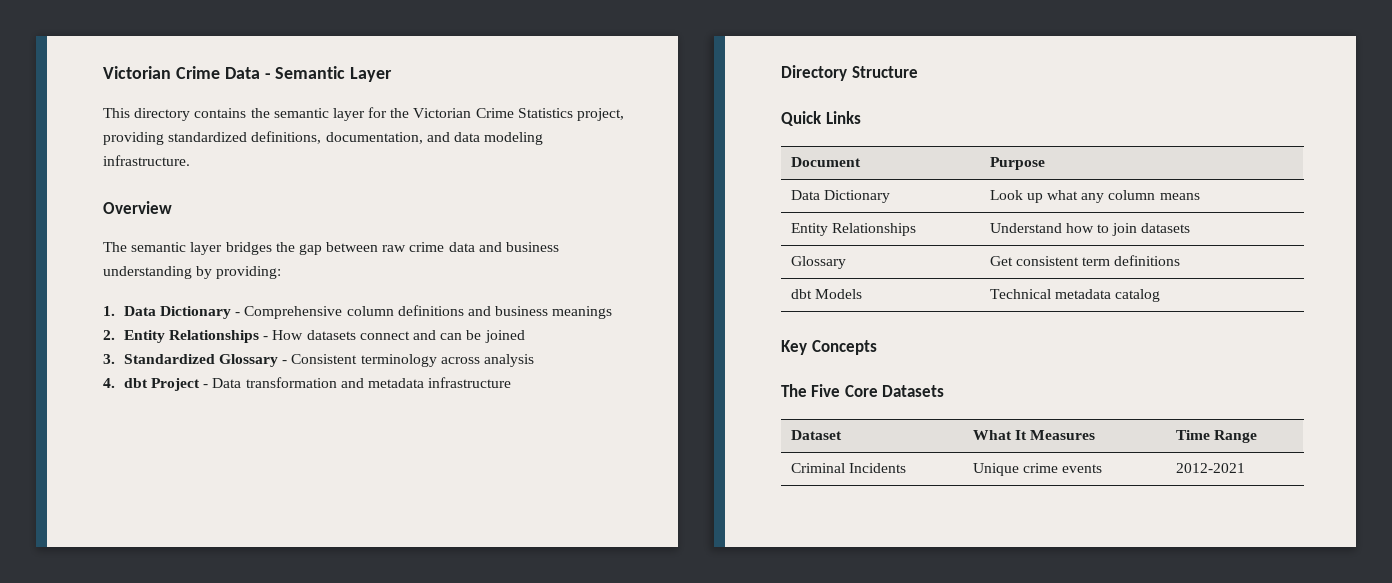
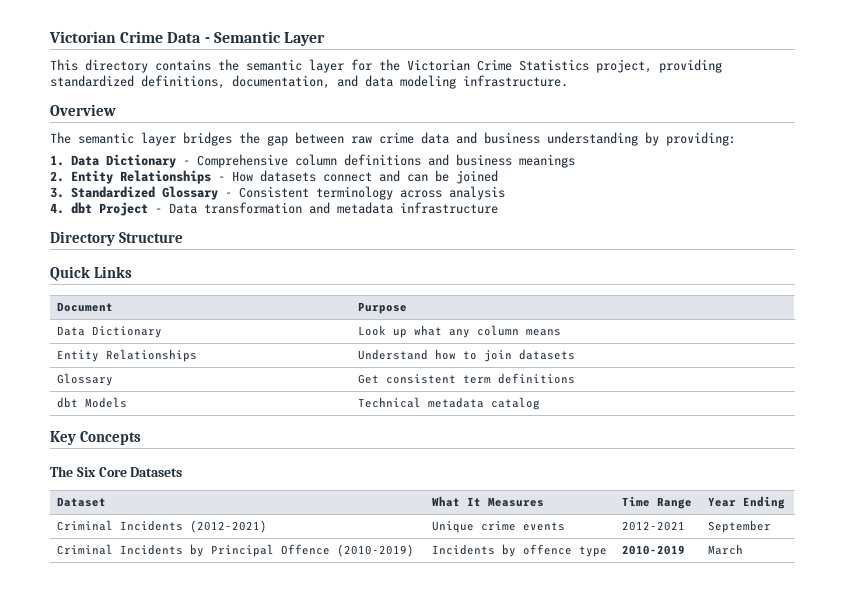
[811,384,841,397] Five -> [76,467,96,477] Six
[790,463,906,473] // Criminal Incidents -> [707,496,785,509] [56,520,267,533] | Year Ending // Criminal Incidents (2012-2021)
(1245, 468) none -> [707,520,771,533] [56,544,414,557] [431,544,607,557] [621,545,685,555] [707,544,743,555] | September // Criminal Incidents by Principal Offence (2010-2019) | Incidents by offence type | 2010-2019 | March

